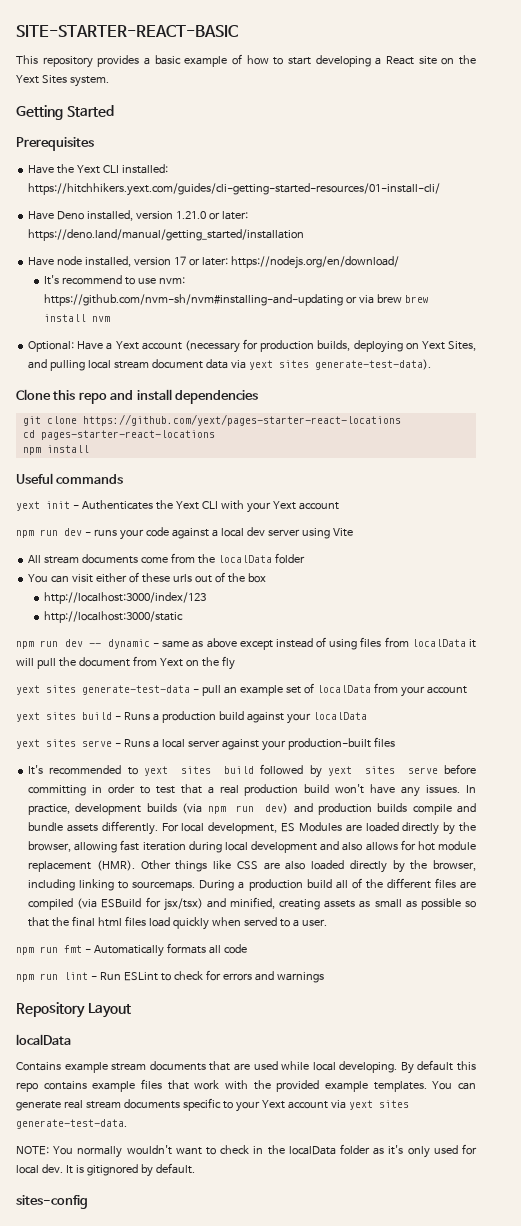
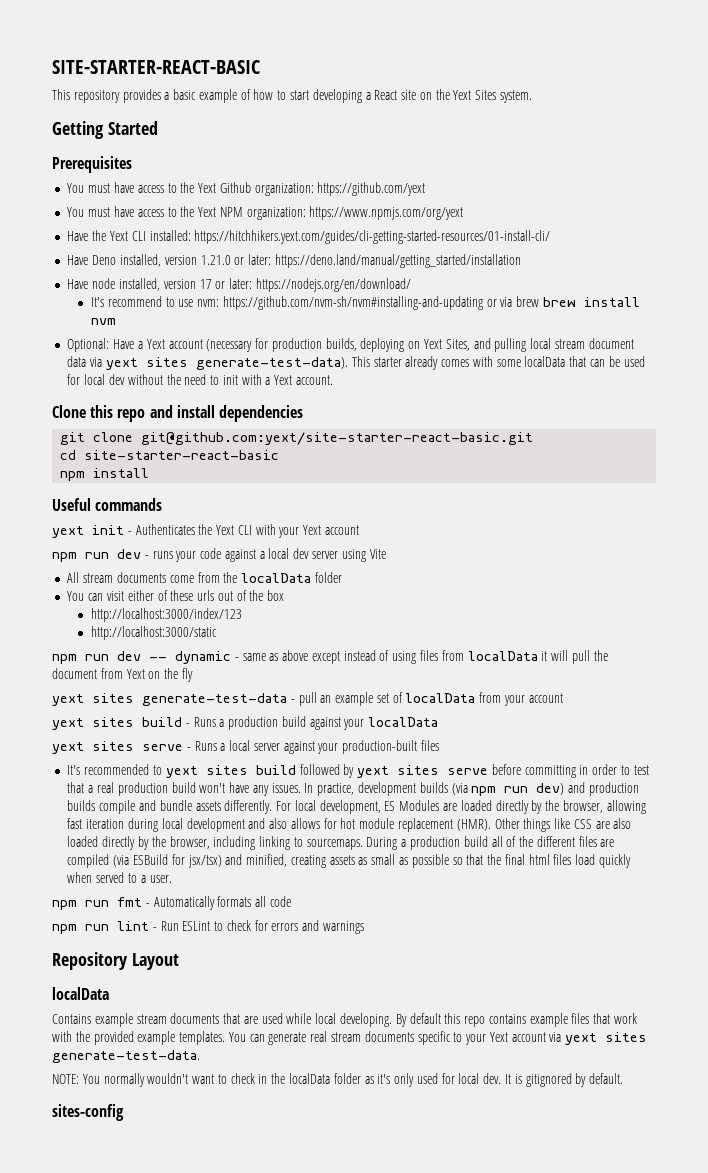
(94, 144) none -> [67,182,426,196] [67,206,464,220] // You must have access to the Yext Github organization: https://github.com/yext // You must have access to the Yext NPM organization: https://www.npmjs.com/org/yext
(431, 364) none -> [351,356,645,370] [67,374,333,385] This starter already comes with some localData that can be used for local dev without the need to init with a Yext account.
[82,414,401,426] https://github.com/yext/pages-starter-react-locations -> [141,432,534,445] git@github.com:yext/site-starter-react-basic.git
[40,430,215,440] pages-starter-react-locations -> [84,450,280,460] site-starter-react-basic

